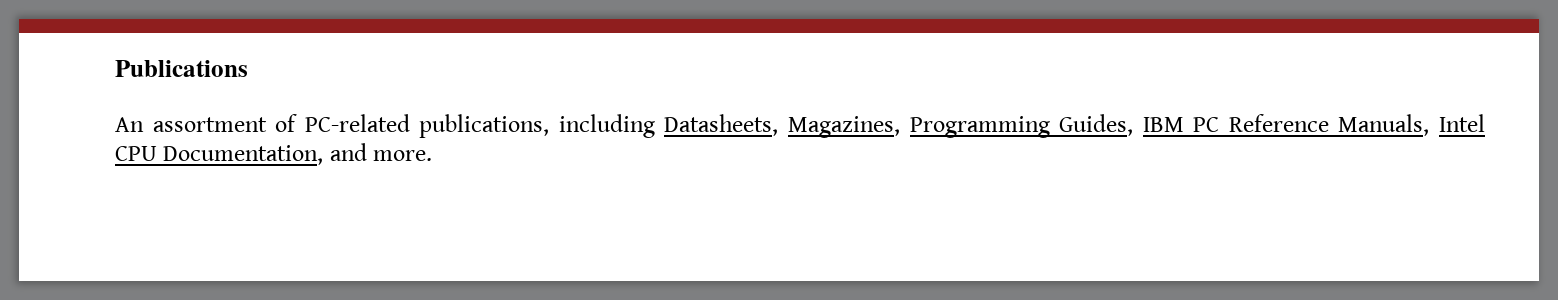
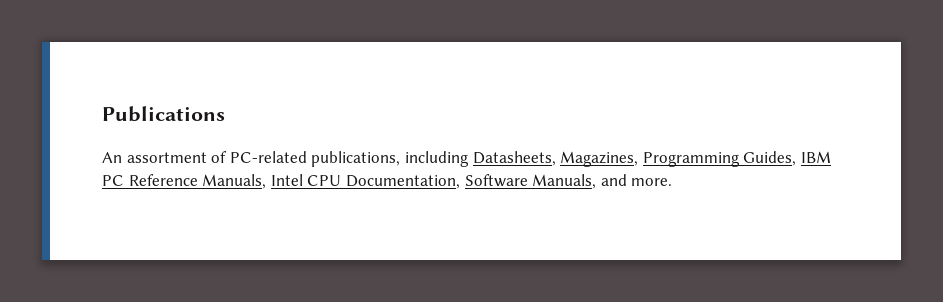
(324, 155) none -> [464,174,597,189] Software Manuals,

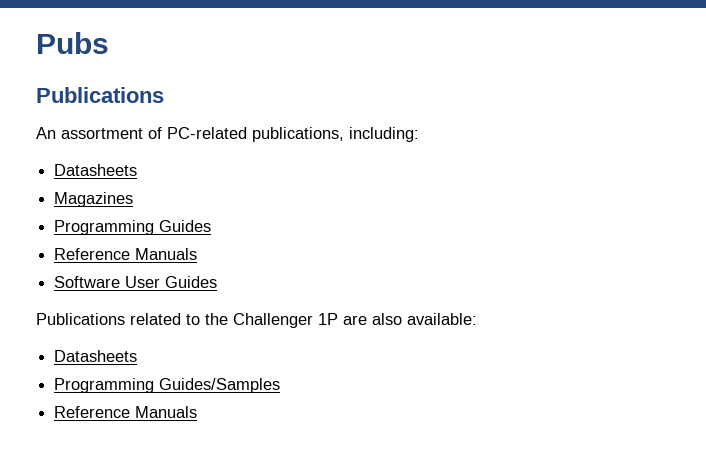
(102, 114) none -> [36,32,109,54] Pubs //
[404,151,831,167] [102,174,673,189] including Datasheets, Magazines, Programming Guides, IBM PC Reference Manuals, Intel CPU Documentation, Software Manuals, and more. -> [349,127,419,142] [54,164,138,176] [54,192,134,207] [54,220,212,235] [54,248,198,260] [54,276,218,288] [36,313,477,328] [54,350,138,362] [54,378,281,393] [54,406,198,418] including: // Datasheets // Magazines // Programming Guides // Reference Manuals // Software User Guides // Publications related to the Challenger 1P are also available: // Datasheets // Programming Guides/Samples // Reference Manuals

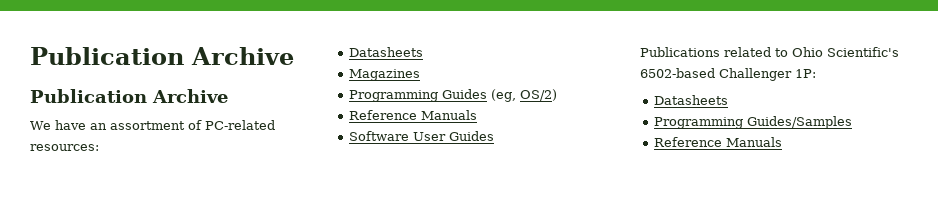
[36,32,109,54] [36,87,164,103] [36,127,56,139] Pubs // Publications // An -> [30,47,294,65] [30,89,228,103] [30,120,107,130] Publication Archive // Publication Archive // We have an
[252,127,419,142] publications, including: -> [30,144,99,151] resources:
(212, 226) none -> [491,89,558,102] (eg, OS/2)
[205,313,477,328] the Challenger 1P are also available: -> [792,47,899,57] [640,68,816,81] Ohio Scientific's 6502-based Challenger 1P:

